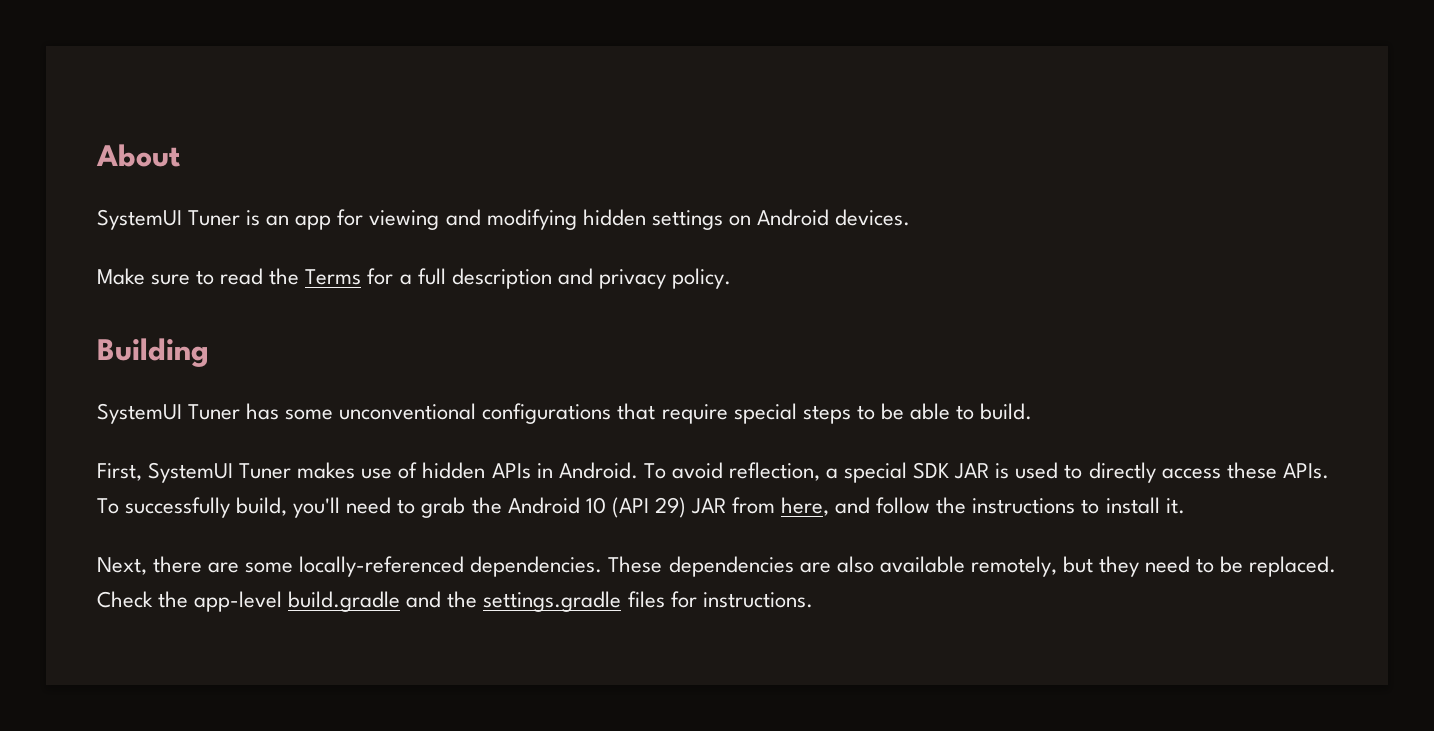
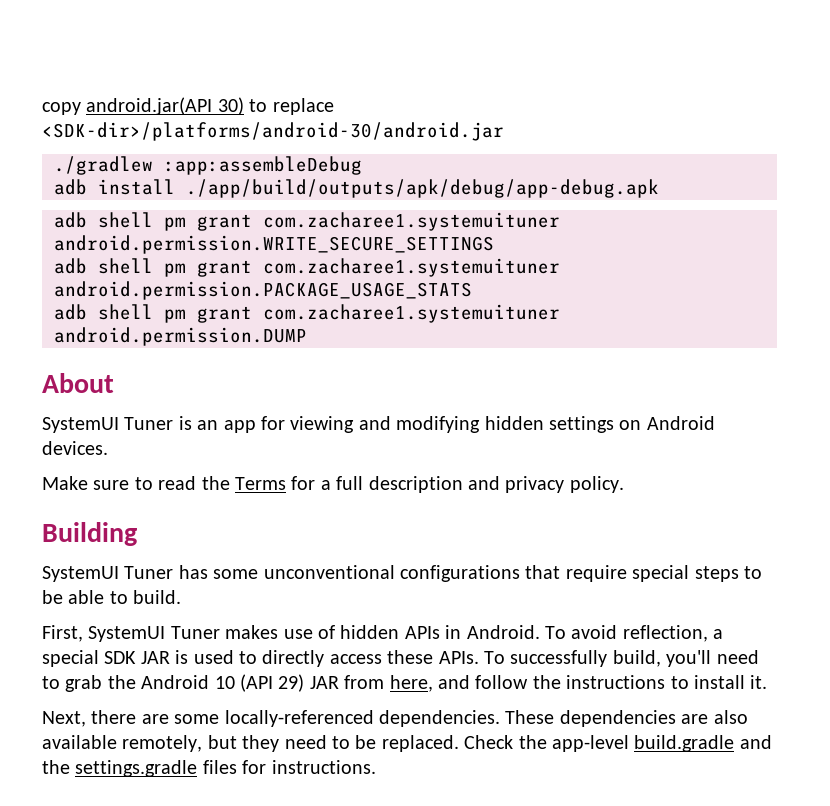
(96, 155) none -> [42,97,334,115] [42,122,504,141] [54,156,362,175] [54,179,659,198] [54,212,560,231] [54,235,494,254] [54,258,560,277] [54,281,472,300] [54,304,560,323] [54,327,307,346] copy android.jar(API 30) to replace <SDK-dir>/platforms/android-30/android.jar // ./gradlew :app:assembleDebug // adb install ./app/build/outputs/apk/debug/app-debug.apk // adb shell pm grant com.zacharee1.systemuituner android.permission.WRITE_SECURE_SETTINGS // adb shell pm grant com.zacharee1.systemuituner android.permission.PACKAGE_USAGE_STATS // adb shell pm grant com.zacharee1.systemuituner android.permission.DUMP //

